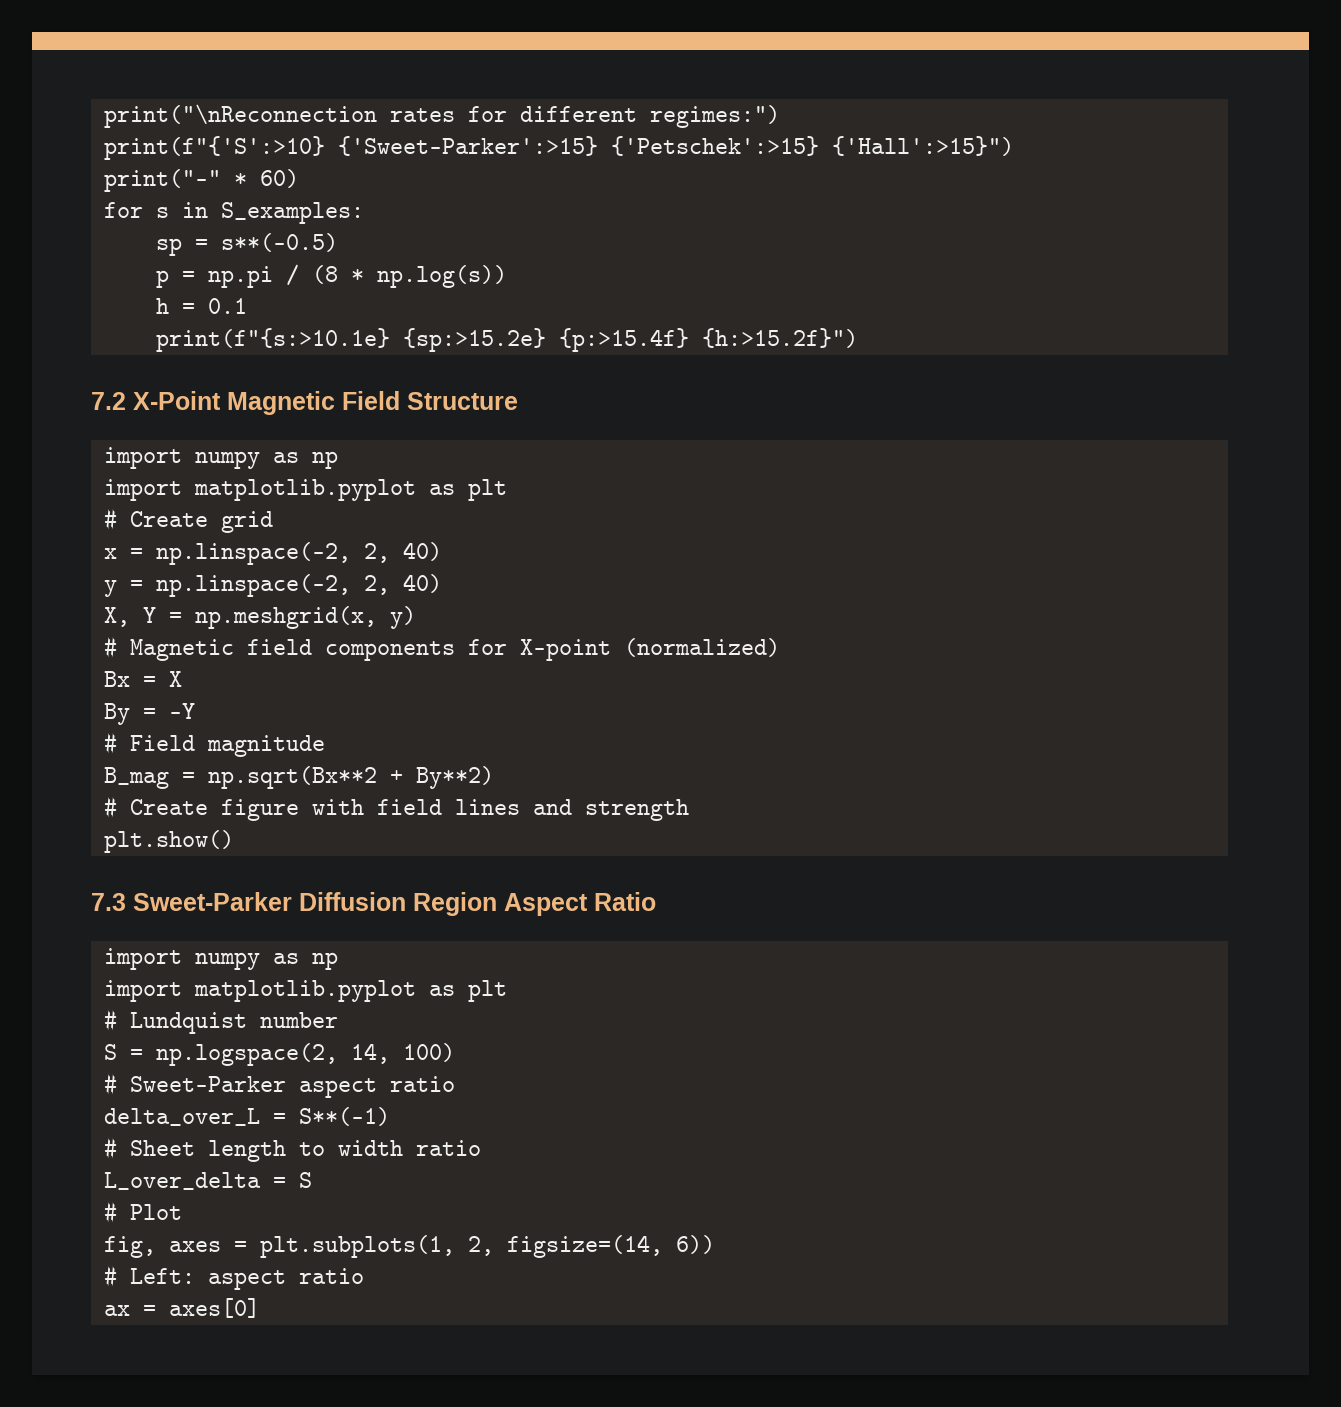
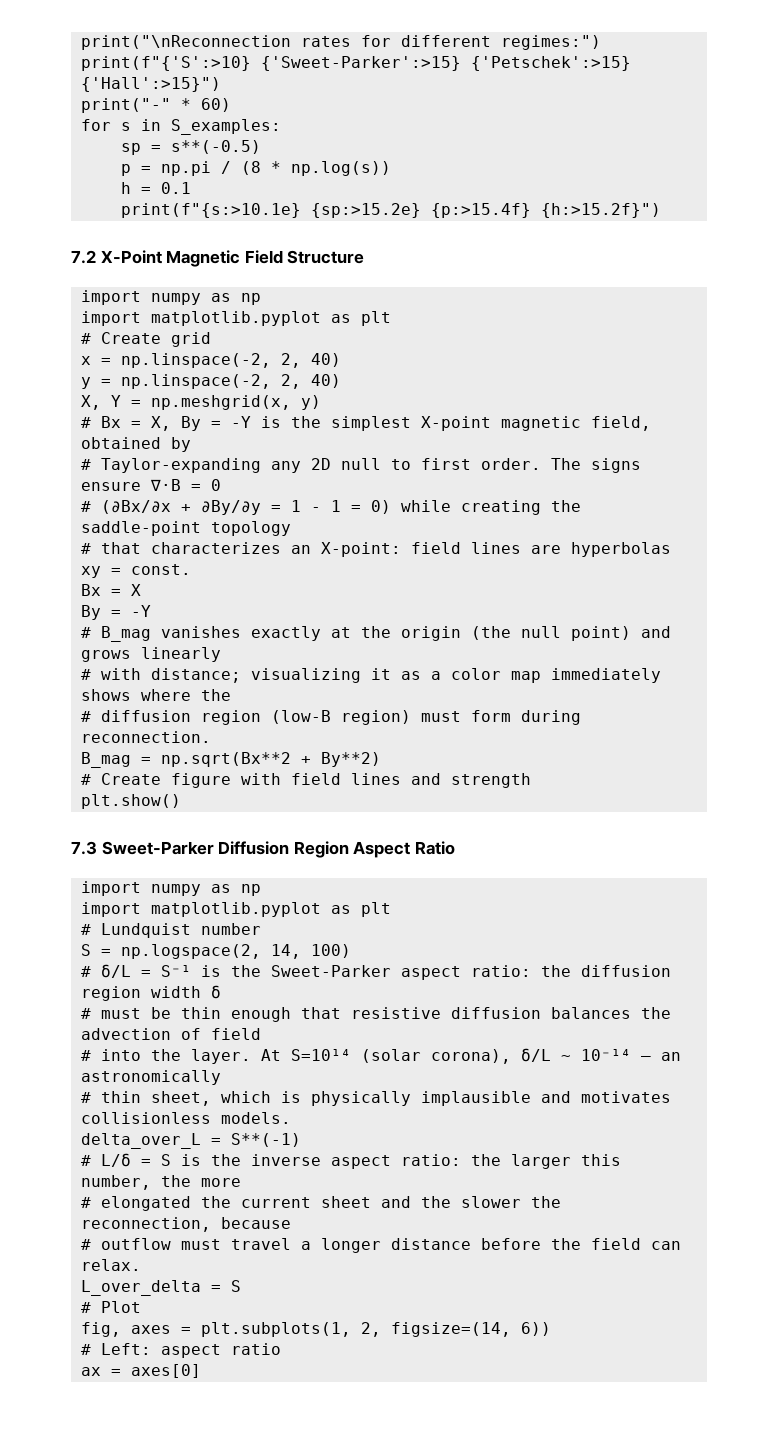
[129,638,780,661] Magnetic field components for X-point (normalized) -> [100,416,651,431] [80,437,191,452] [80,458,641,473] [80,479,221,491] [80,500,581,515] [80,521,291,536] [80,542,671,557] [80,564,191,578] Bx = X, By = -Y is the simplest X-point magnetic field, obtained by // # Taylor-expanding any 2D null to first order. The signs ensure ∇·B = 0 // # (∂Bx/∂x + ∂By/∂y = 1 - 1 = 0) while creating the saddle-point topology // # that characterizes an X-point: field lines are hyperbolas xy = const.
[129,735,325,757] Field magnitude -> [100,626,671,642] [80,647,221,662] [80,668,661,683] [80,689,231,701] [80,710,581,725] [80,731,211,743] B_mag vanishes exactly at the origin (the null point) and grows linearly // # with distance; visualizing it as a color map immediately shows where the // # diffusion region (low-B region) must form during reconnection.
[129,1076,455,1098] [103,1107,390,1126] [103,1137,481,1162] Sweet-Parker aspect ratio // delta_over_L = S**(-1) // # Sheet length to width ratio -> [100,964,671,980] [80,985,221,1001] [80,1007,671,1022] [80,1028,261,1040] [80,1048,681,1064] [80,1070,221,1085] [80,1091,671,1106] [80,1112,291,1124] [80,1133,301,1149] [80,1153,621,1169] [80,1175,241,1190] [80,1196,561,1211] [80,1217,291,1232] [80,1238,681,1253] [80,1259,141,1271] δ/L = S⁻¹ is the Sweet-Parker aspect ratio: the diffusion region width δ // # must be thin enough that resistive diffusion balances the advection of field // # into the layer. At S=10¹⁴ (solar corona), δ/L ~ 10⁻¹⁴ — an astronomically // # thin sheet, which is physically implausible and motivates collisionless models. // delta_over_L = S**(-1) // # L/δ = S is the inverse aspect ratio: the larger this number, the more // # elongated the current sheet and the slower the reconnection, because // # outflow must travel a longer distance before the field can relax.

